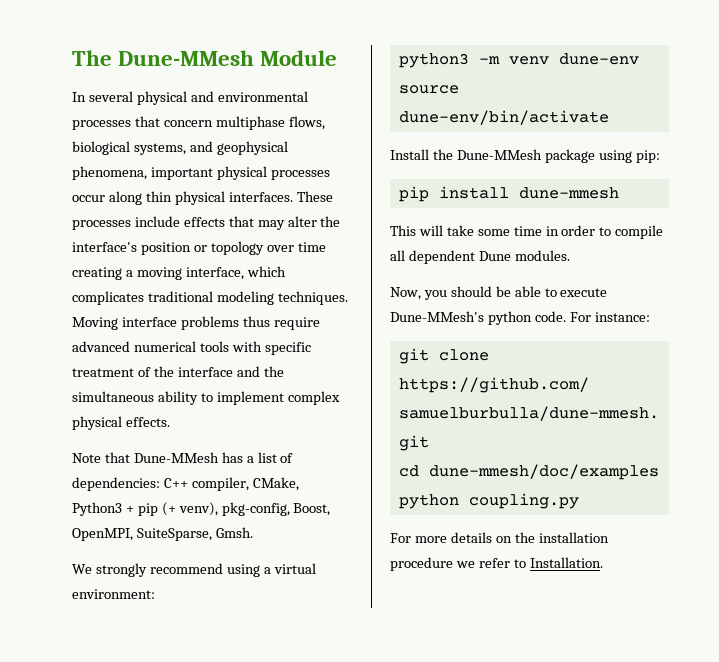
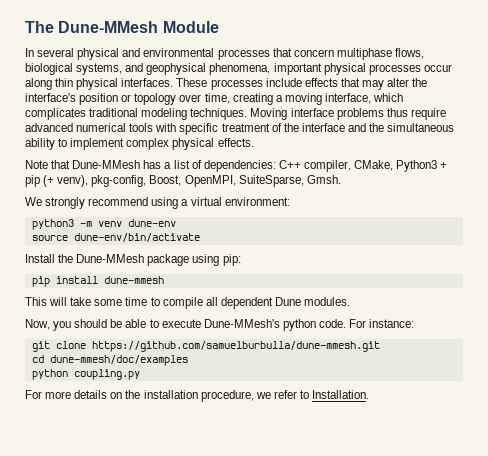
[297,242,326,252] time -> [204,93,230,104] time,
[545,225,596,236] in order -> (148, 301) none
[390,557,453,571] procedure -> [200,390,254,402] procedure,

